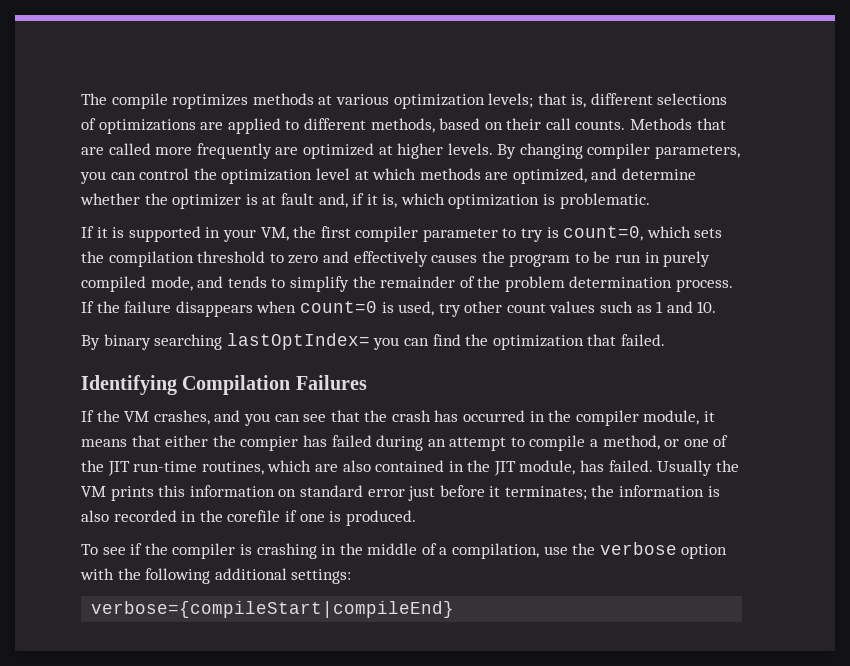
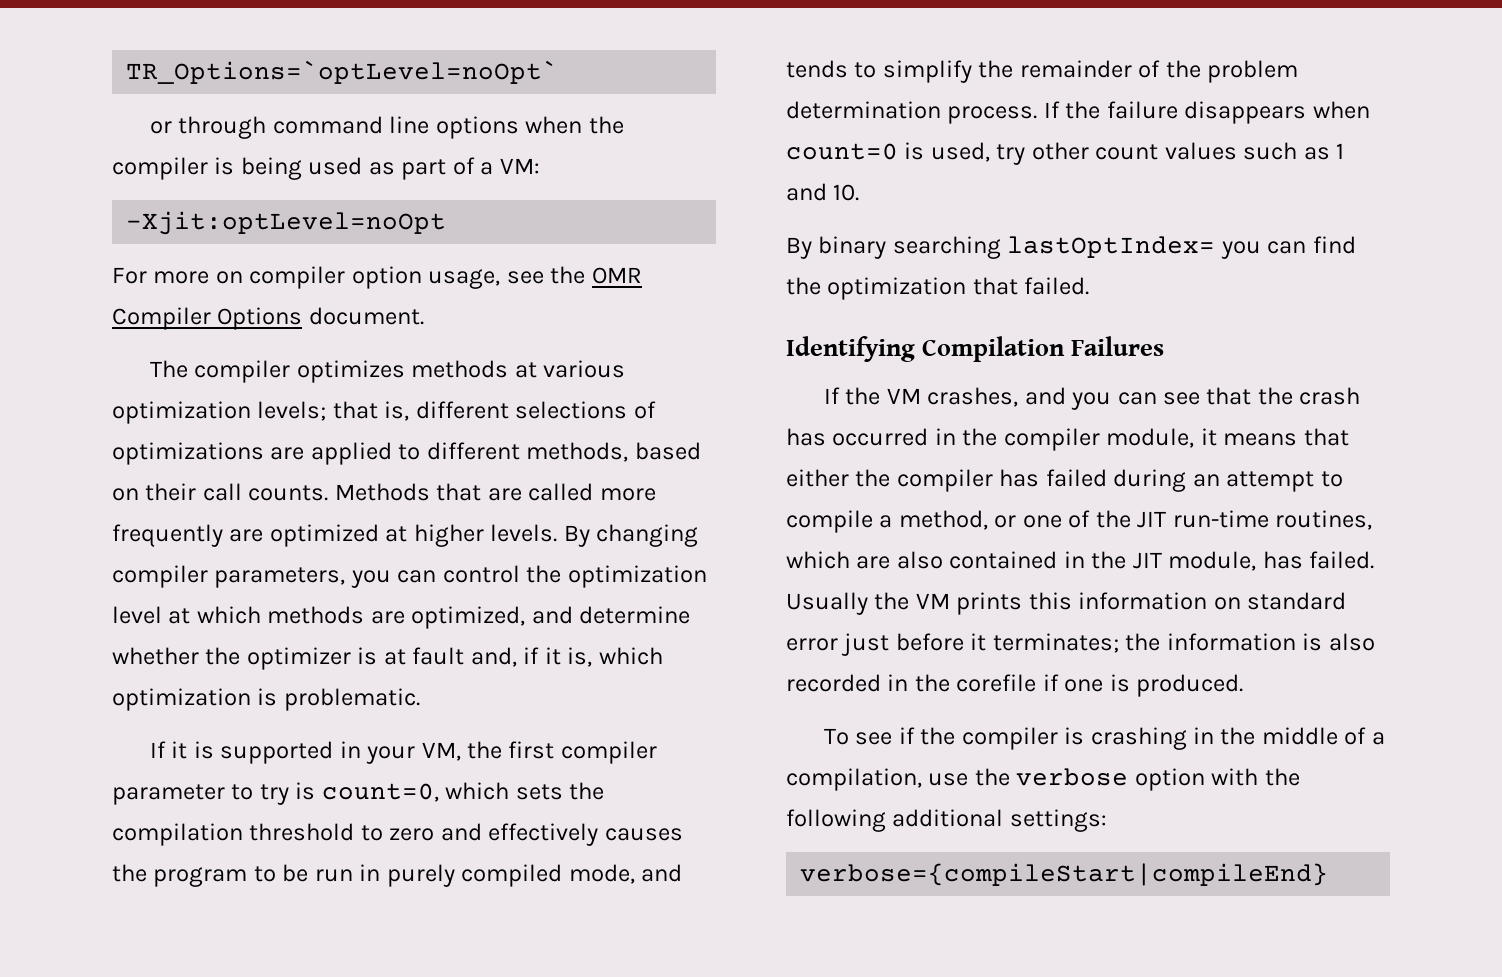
[81,93,249,109] The compile roptimizes -> [126,60,559,84] [149,116,624,139] [112,157,540,180] [126,211,447,235] [112,266,642,289] [112,307,424,330] [149,360,405,383] TR_Options=`optLevel=noOpt` // or through command line options when the compiler is being used as part of a VM: // -Xjit:optLevel=noOpt // For more on compiler option usage, see the OMR Compiler Options document. // The compiler optimizes
[240,436,299,451] compier -> [896,469,993,492] compiler

